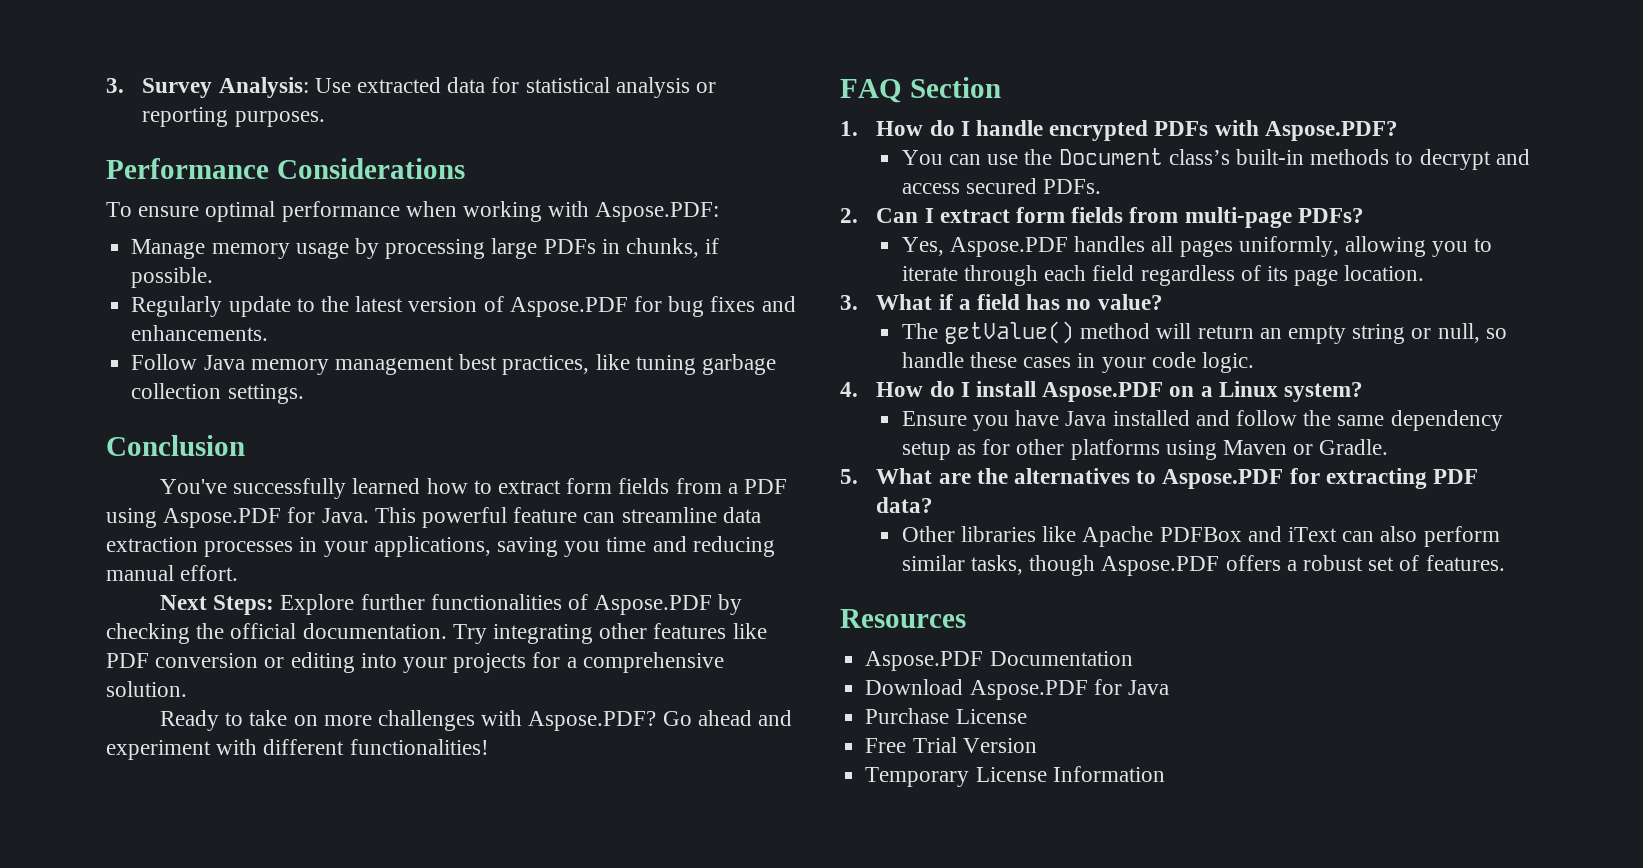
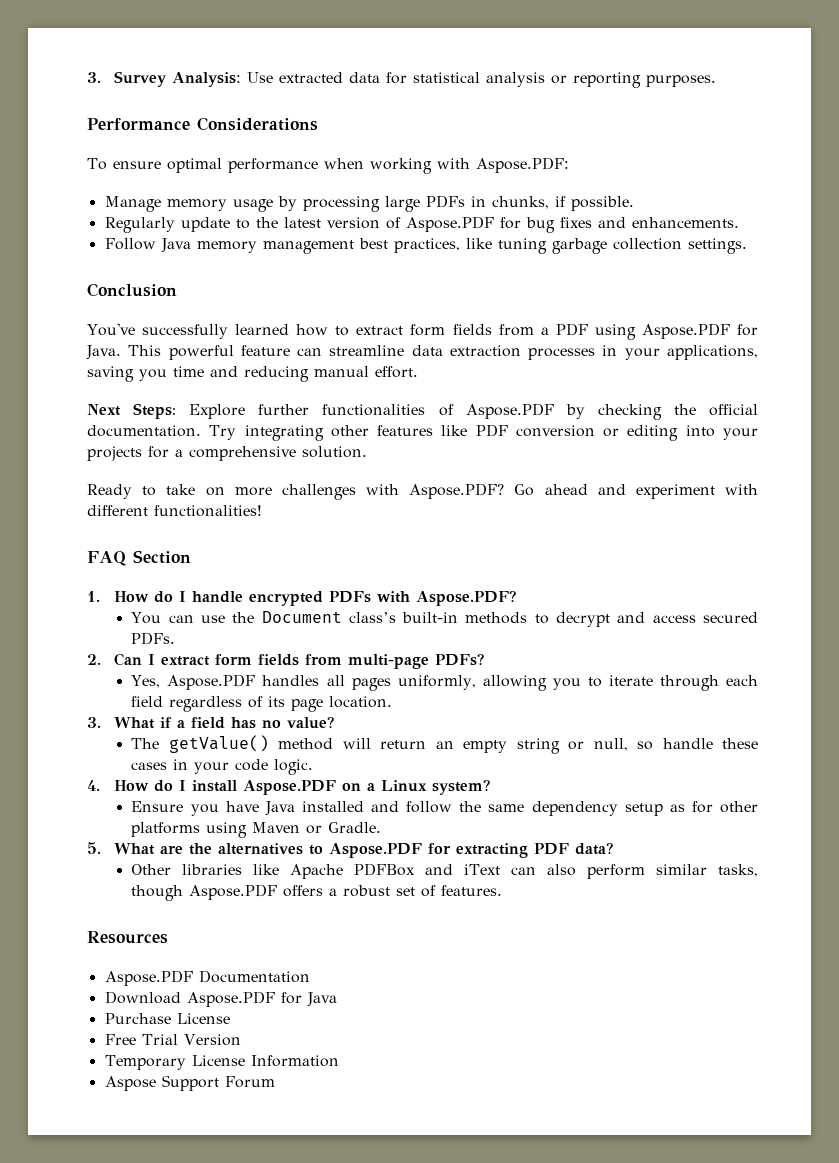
(1165, 774) none -> [104,1075,275,1091] // Aspose Support Forum

